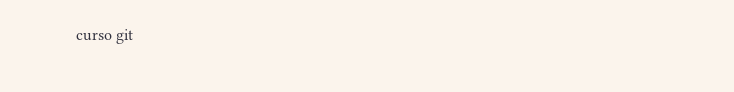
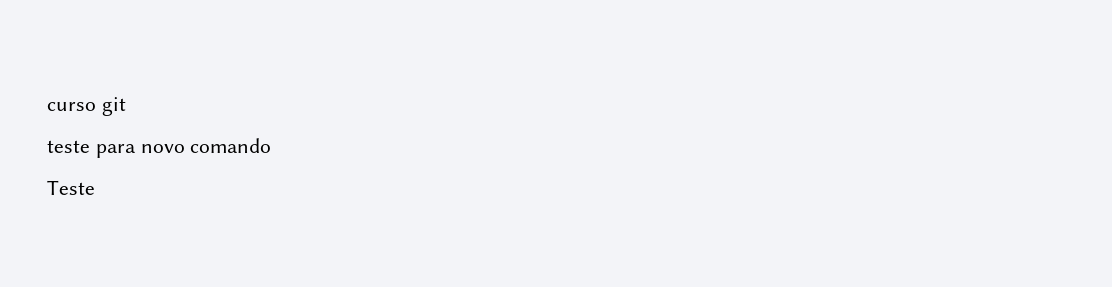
(134, 36) none -> [47,138,272,158] [47,180,95,195] // teste para novo comando // Teste

